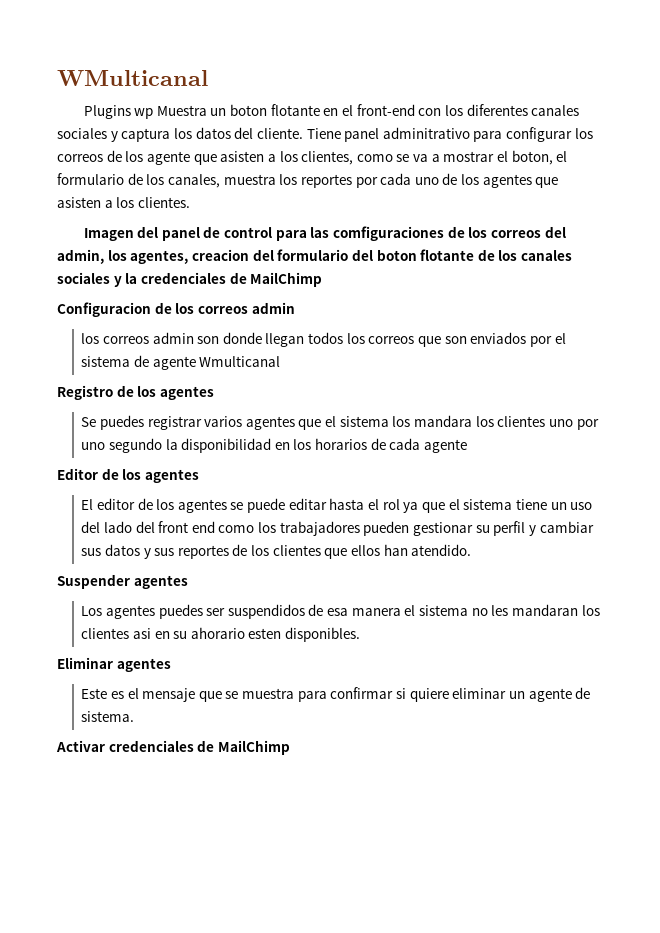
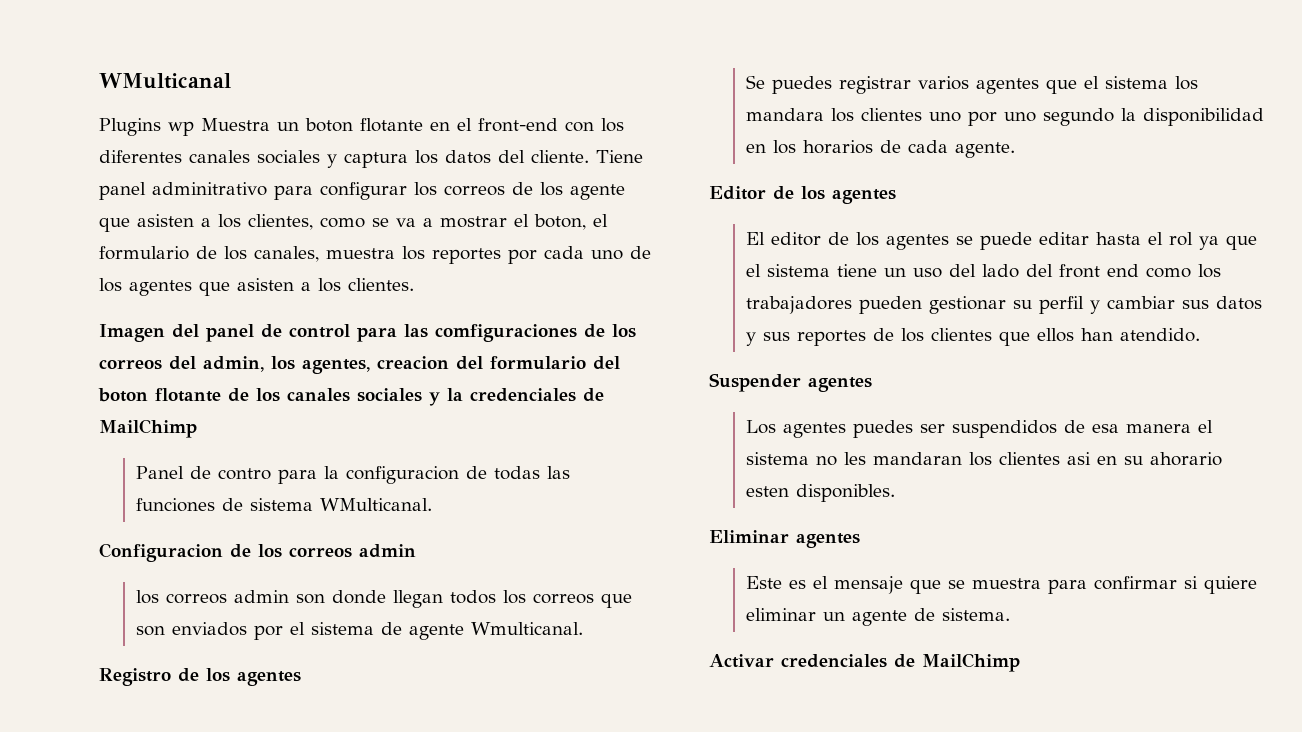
(323, 279) none -> [135,466,570,484] [135,498,432,512] // Panel de contro para la configuracion de todas las funciones de sistema WMulticanal.
[199,356,281,367] Wmulticanal -> [470,622,583,635] Wmulticanal.
[424,439,468,453] agente -> [954,142,1015,158] agente.

